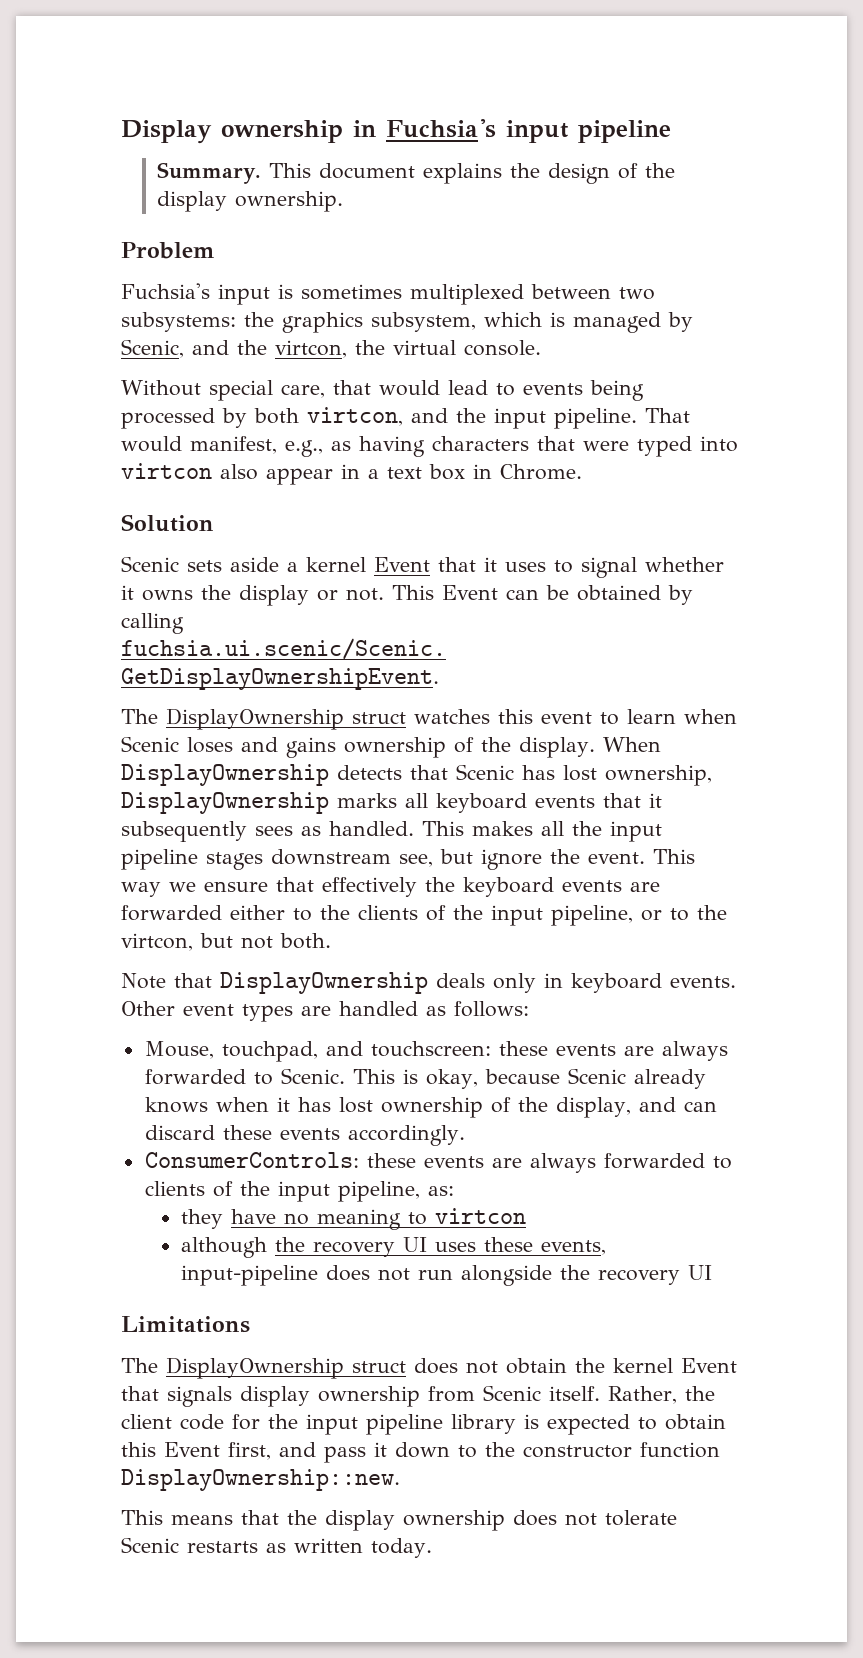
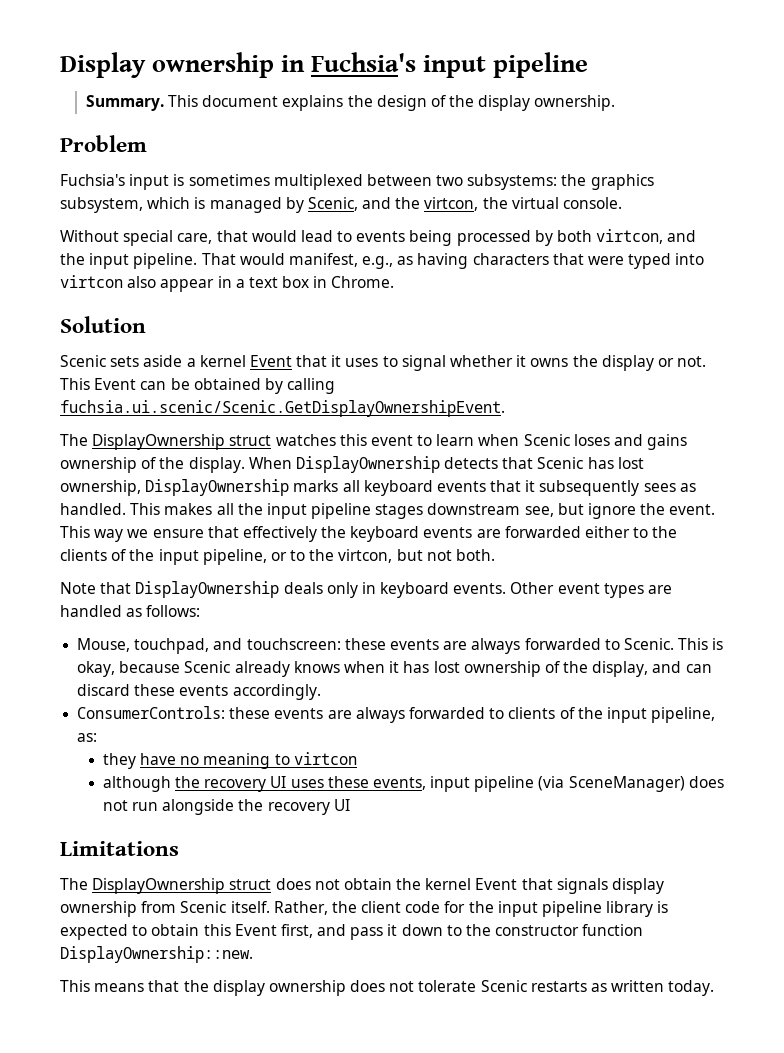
[180,1265,318,1286] input-pipeline -> [430,776,685,792] input pipeline (via SceneManager)

